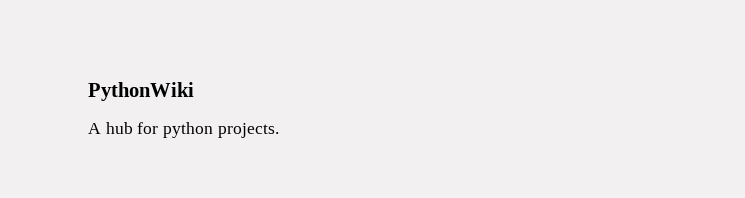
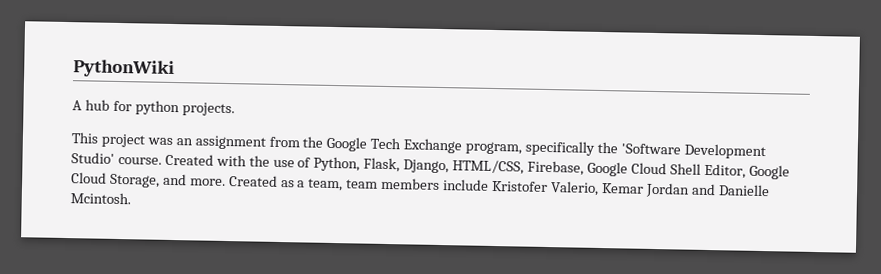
(279, 130) none -> [71,132,766,160] [71,152,790,180] [71,172,770,198] [70,192,131,205] // This project was an assignment from the Google Tech Exchange program, specifically the 'Software Development Studio' course. Created with the use of Python, Flask, Django, HTML/CSS, Firebase, Google Cloud Shell Editor, Google Cloud Storage, and more. Created as a team, team members include Kristofer Valerio, Kemar Jordan and Danielle Mcintosh.

